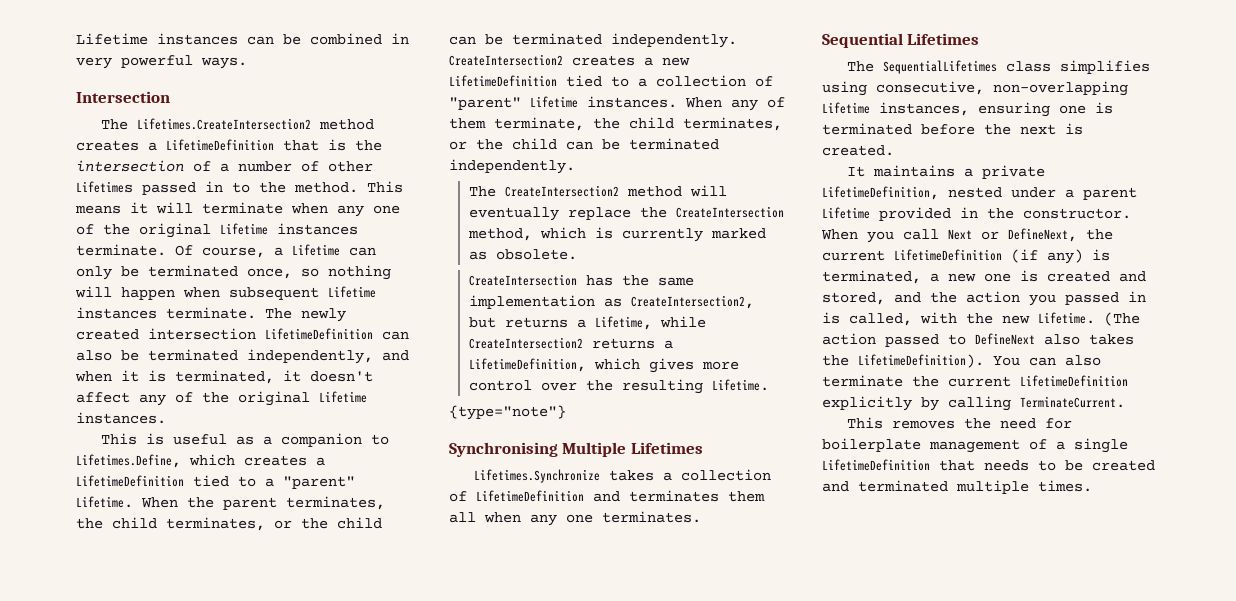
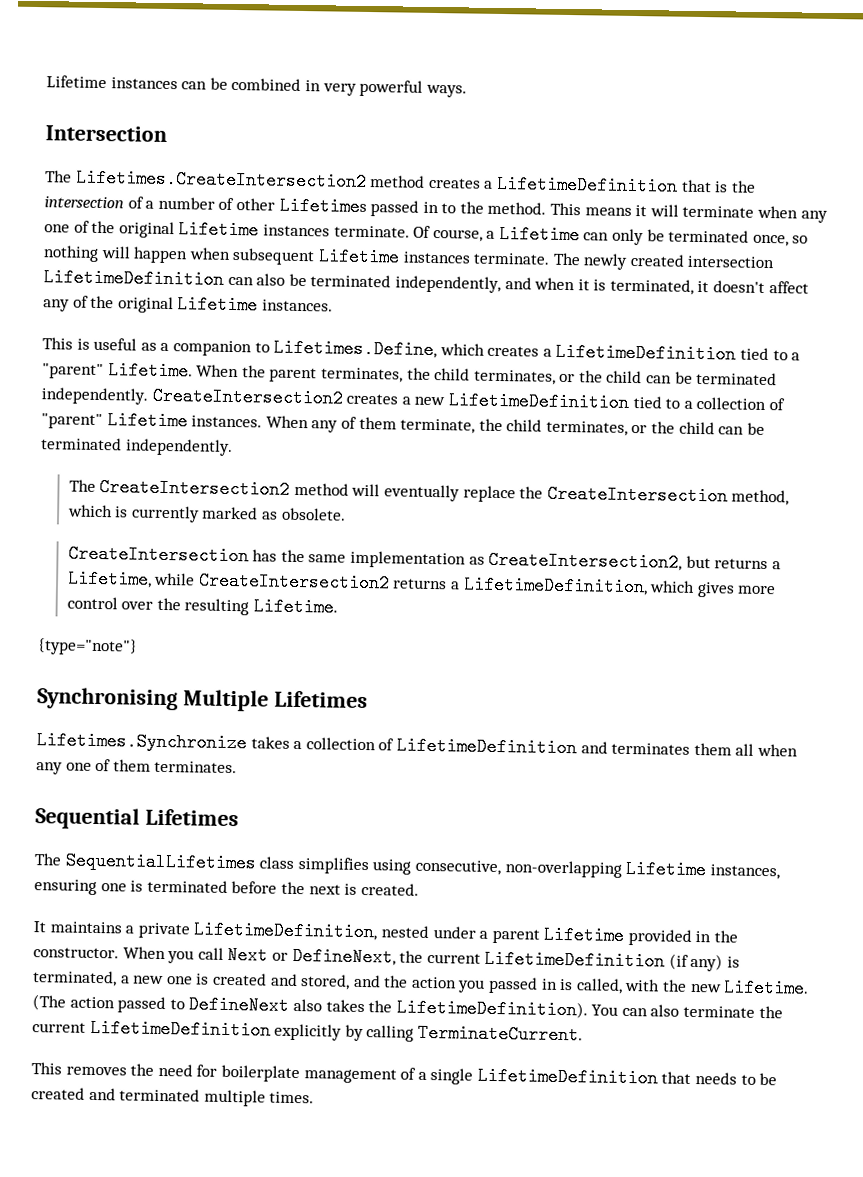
(593, 518) none -> [95,758,151,772] of them

